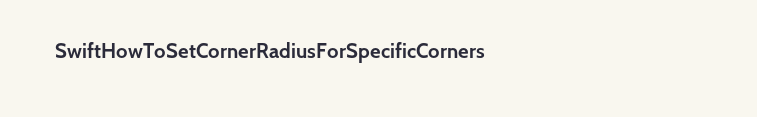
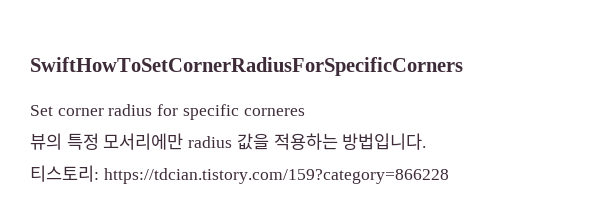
(485, 52) none -> [30,104,305,120] [30,133,427,150] [30,165,449,184] // Set corner radius for specific corneres // 뷰의 특정 모서리에만 radius 값을 적용하는 방법입니다. // 티스토리: https://tdcian.tistory.com/159?category=866228

